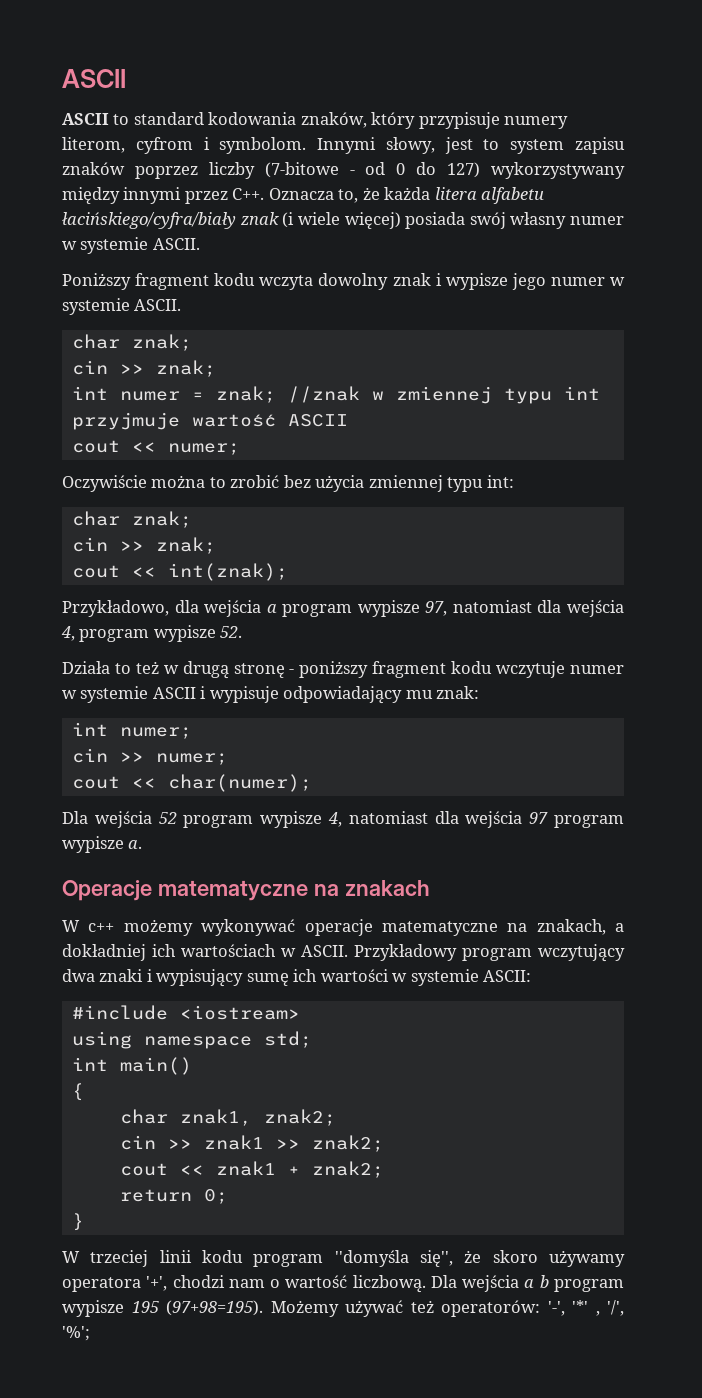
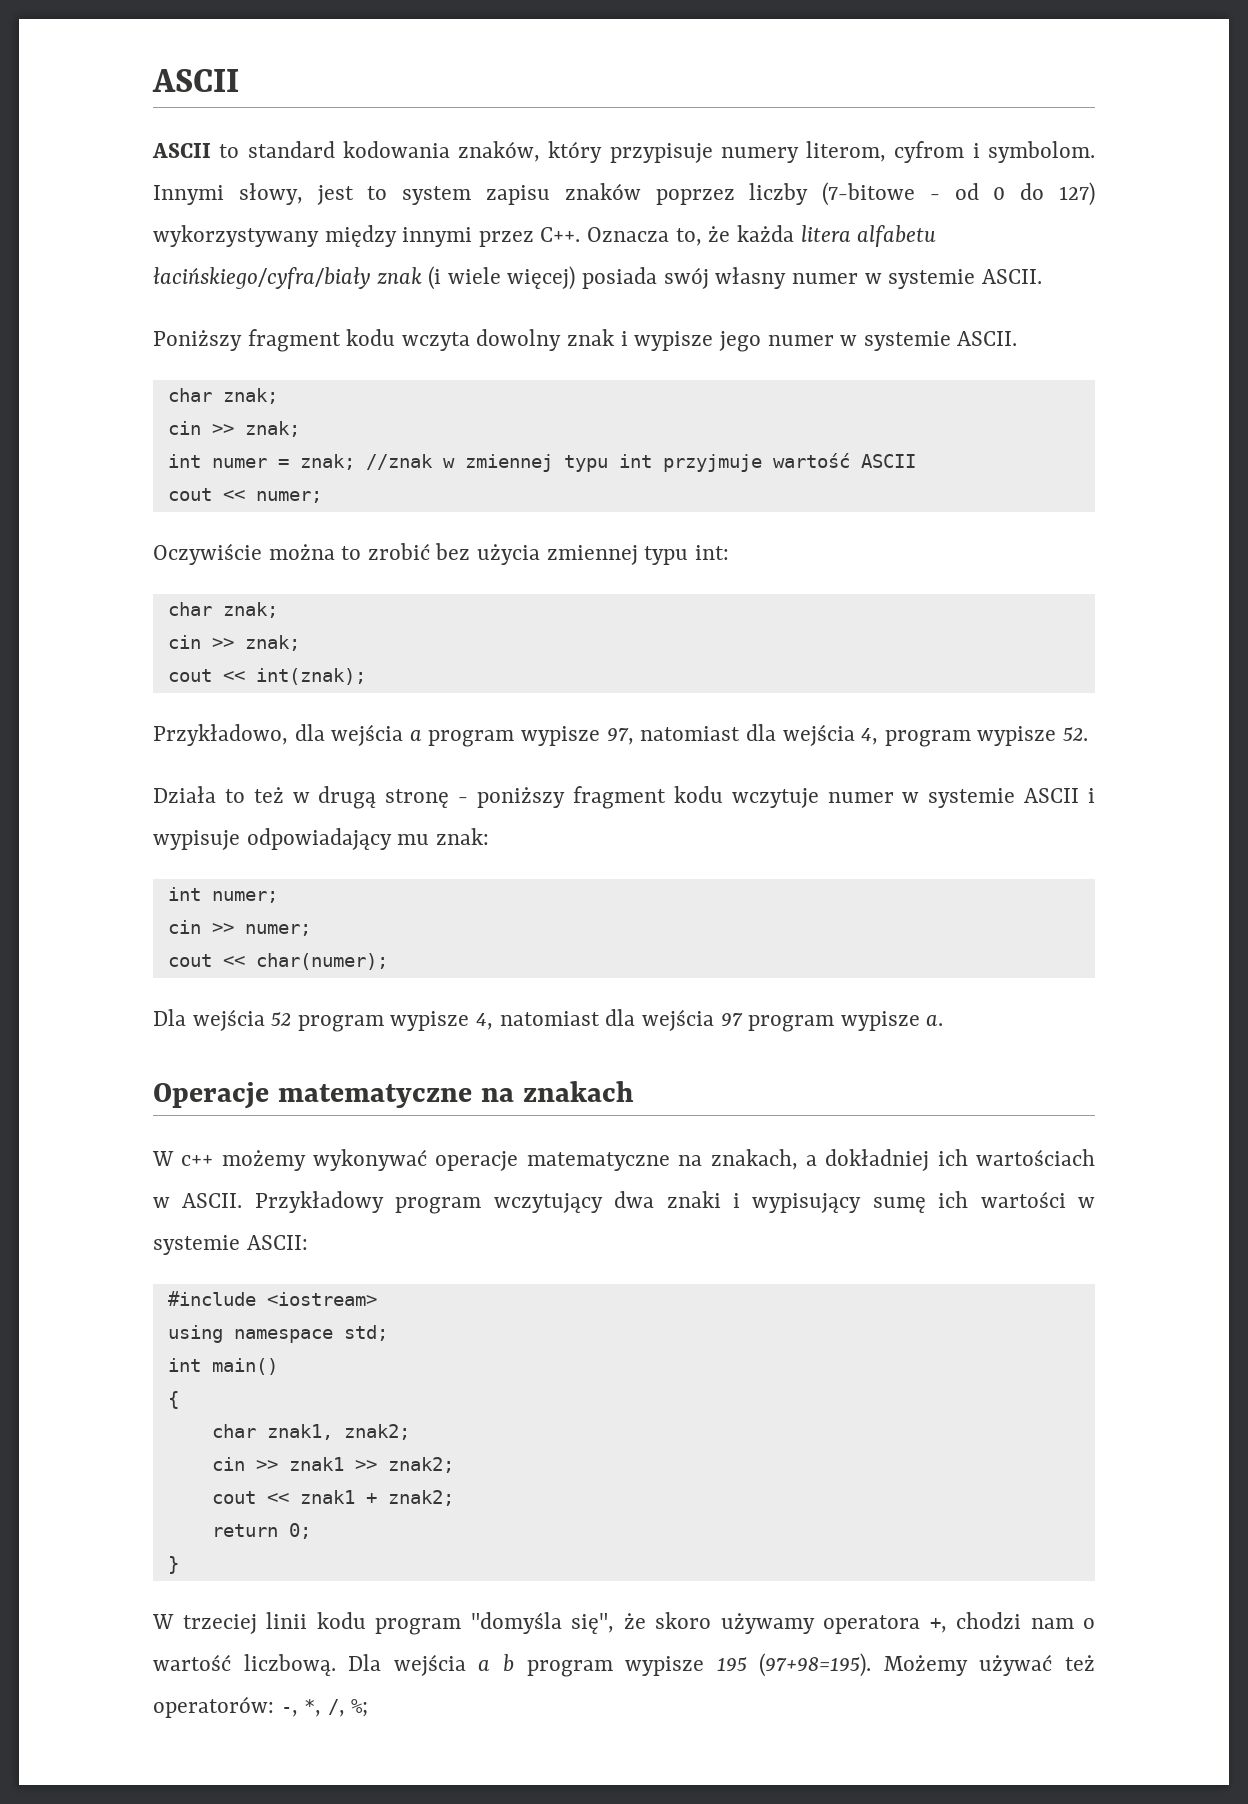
[334,1250,453,1267] ''domyśla się'', -> [470,1612,614,1634] "domyśla się",
[146,1276,168,1291] '+', -> [929,1618,947,1633] +,
[547,1300,624,1316] [62,1326,90,1341] '-', '*' , '/', '%'; -> [280,1699,369,1717] -, *, /, %;

